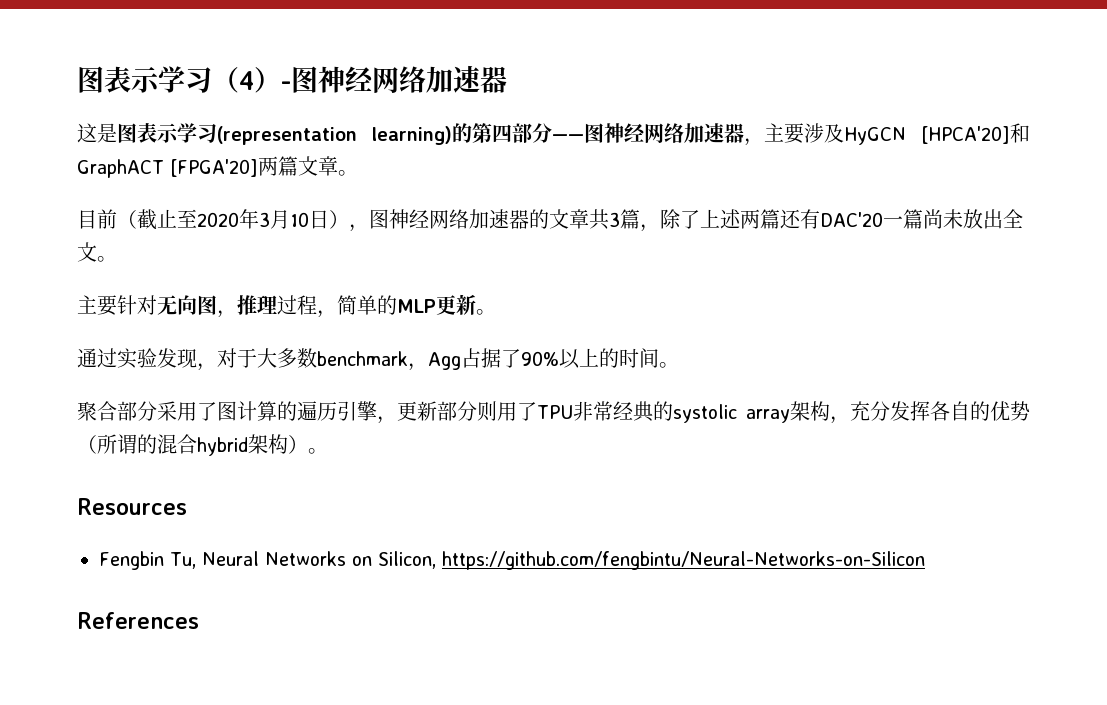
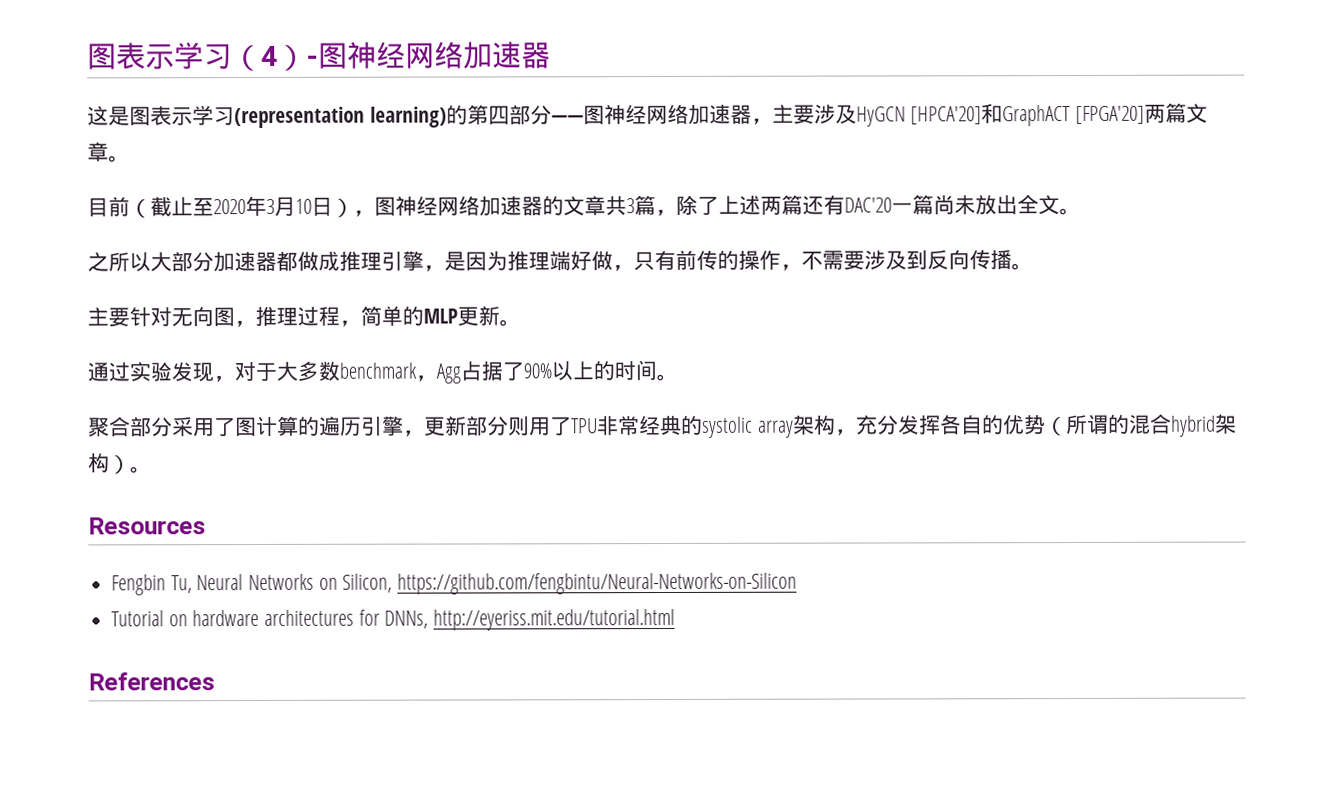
(117, 259) none -> [87,249,1033,273] // 之所以大部分加速器都做成推理引擎，是因为推理端好做，只有前传的操作，不需要涉及到反向传播。
(925, 560) none -> [111,608,676,631] // Tutorial on hardware architectures for DNNs, http://eyeriss.mit.edu/tutorial.html

